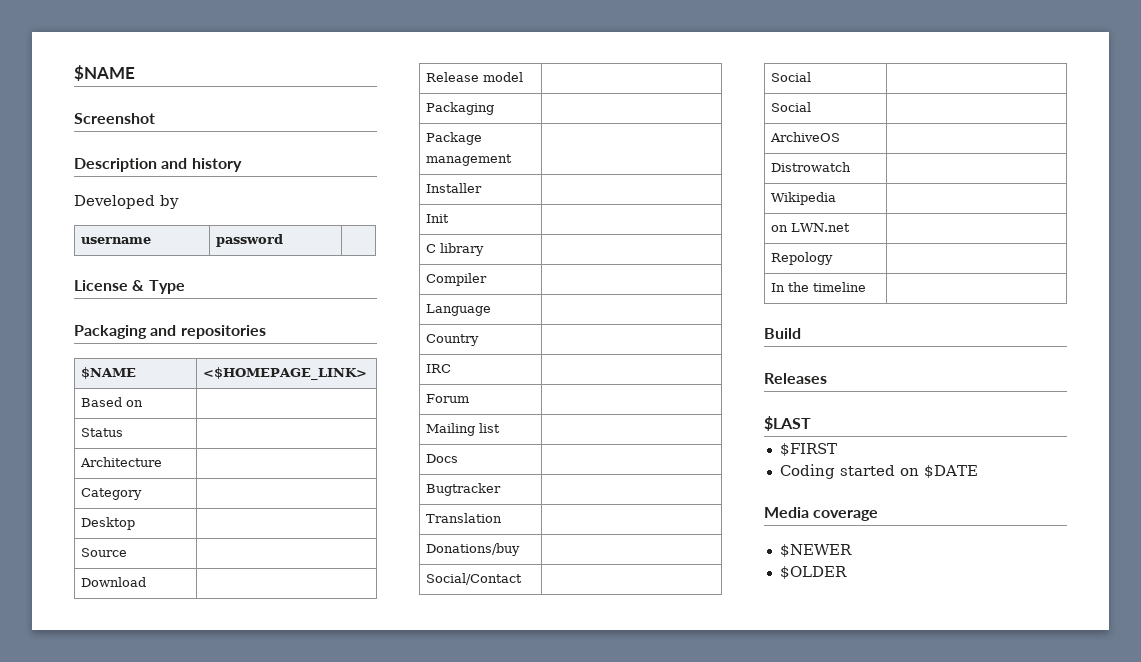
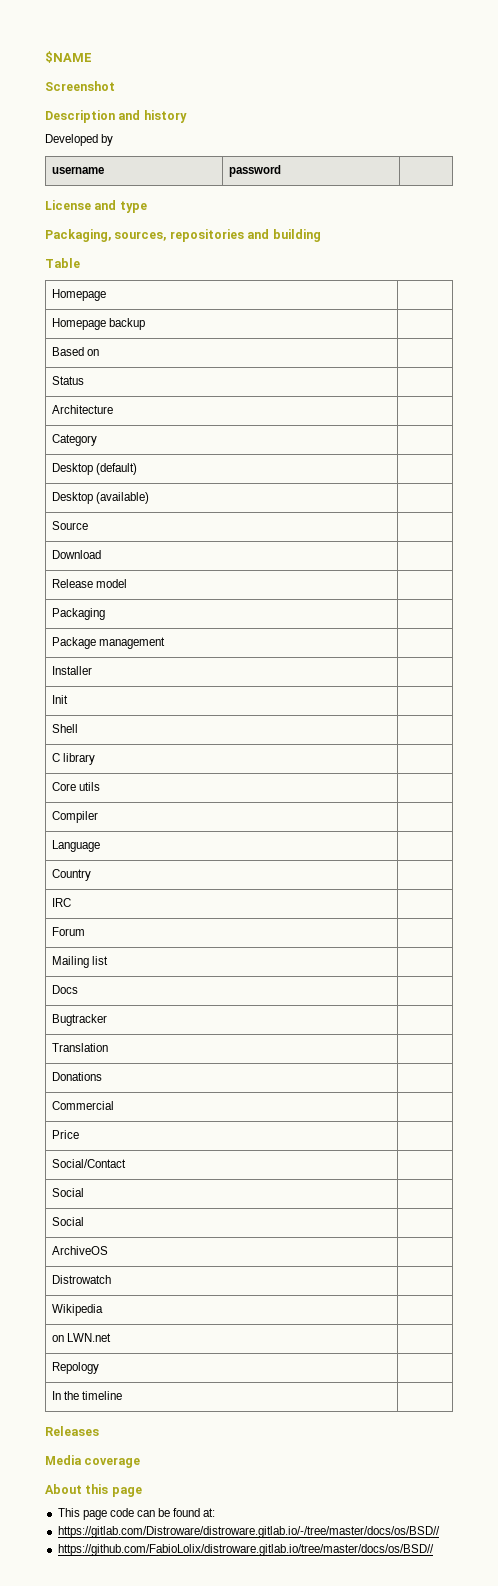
[132,280,185,294] [74,325,266,339] [81,367,137,379] [203,367,368,380] & Type // Packaging and repositories // $NAME | <$HOMEPAGE_LINK> -> [94,200,147,213] [45,229,321,242] [45,258,80,268] [52,289,107,301] [52,318,146,330] and type // Packaging, sources, repositories and building // Table // Homepage | // Homepage backup |
(136, 523) none -> [96,463,138,475] [52,492,150,504] (default) | // Desktop (available)
(450, 218) none -> [52,724,79,733] // Shell |
(485, 249) none -> [52,782,101,791] // Core utils |
[426,543,521,556] Donations/buy -> [52,1072,103,1081] [52,1101,115,1110] [52,1130,80,1139] Donations | // Commercial | // Price
[764,328,801,339] // Build -> (123, 1395) none
[764,416,811,431] [779,443,837,456] [779,464,978,479] [764,507,879,521] [779,544,852,557] [779,566,847,579] $LAST // $FIRST // Coding started on $DATE // Media coverage // $NEWER // $OLDER -> [45,1455,141,1468] [45,1484,142,1497] [57,1508,216,1520] [57,1526,440,1538] [57,1544,434,1556] Media coverage // About this page // This page code can be found at: // https://gitlab.com/Distroware/distroware.gitlab.io/-/tree/master/docs/os/BSD// // https://github.com/FabioLolix/distroware.gitlab.io/tree/master/docs/os/BSD//

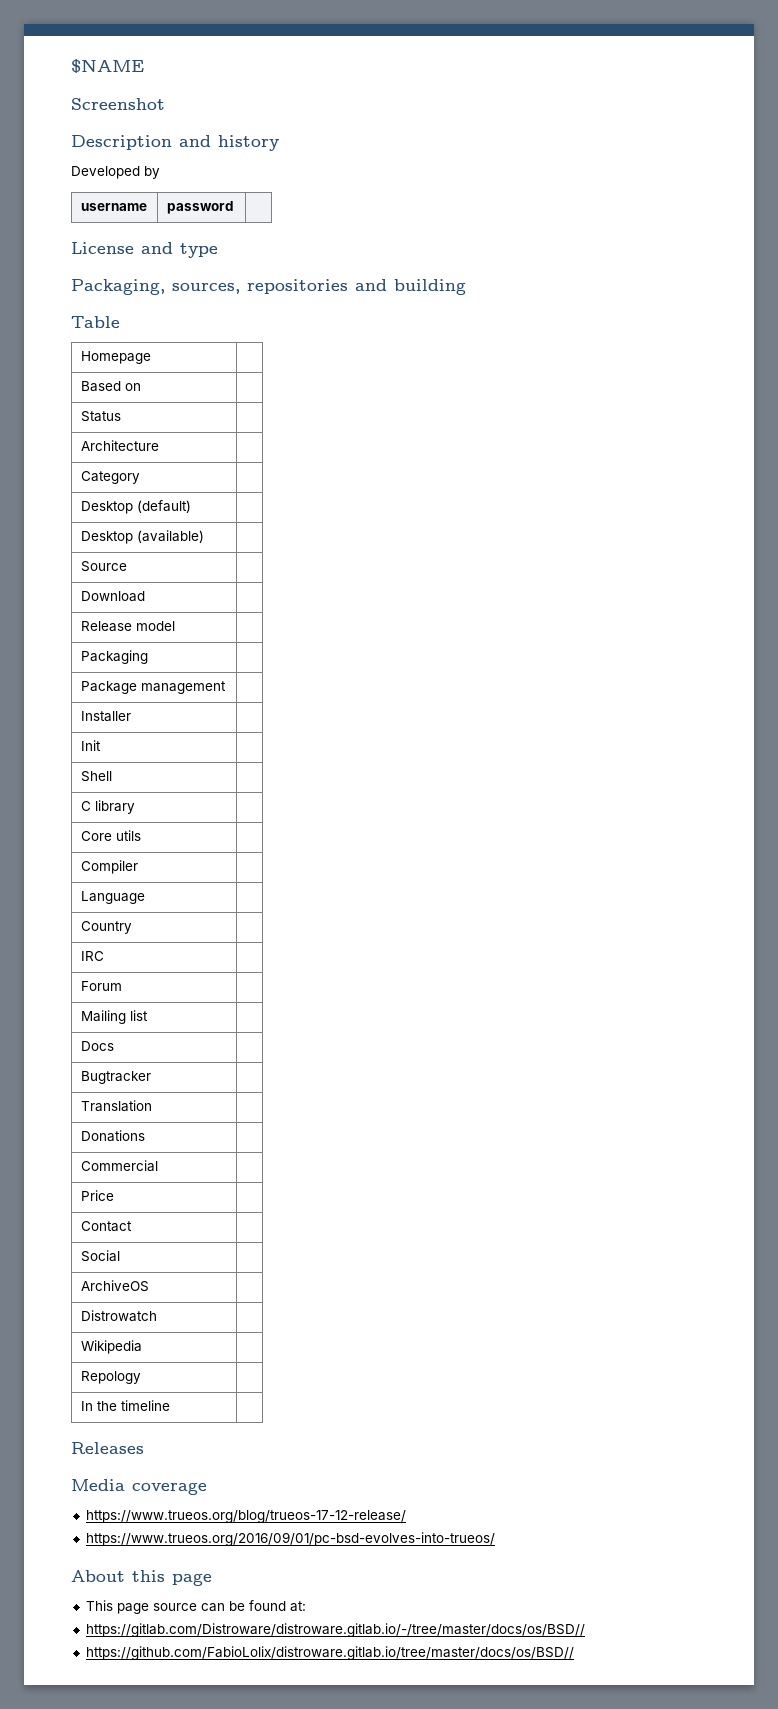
[52,318,146,330] // Homepage backup | -> (151, 357) none
[52,1159,127,1168] [52,1188,85,1197] Social/Contact | // Social -> [80,1221,132,1232] Contact
[52,1333,112,1342] // on LWN.net | -> (142, 1347) none
(141, 1462) none -> [85,1510,406,1523] [85,1532,495,1546] // https://www.trueos.org/blog/trueos-17-12-release/ // https://www.trueos.org/2016/09/01/pc-bsd-evolves-into-trueos/
[109,1508,134,1517] code -> [152,1603,197,1611] source

